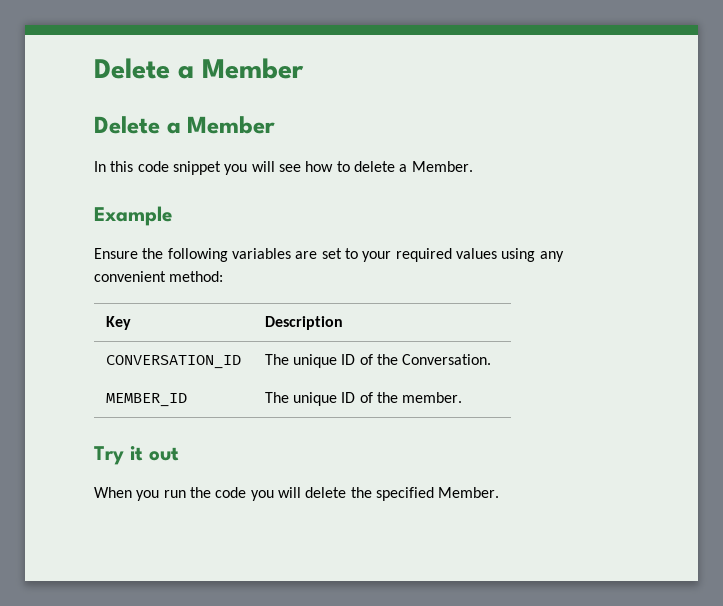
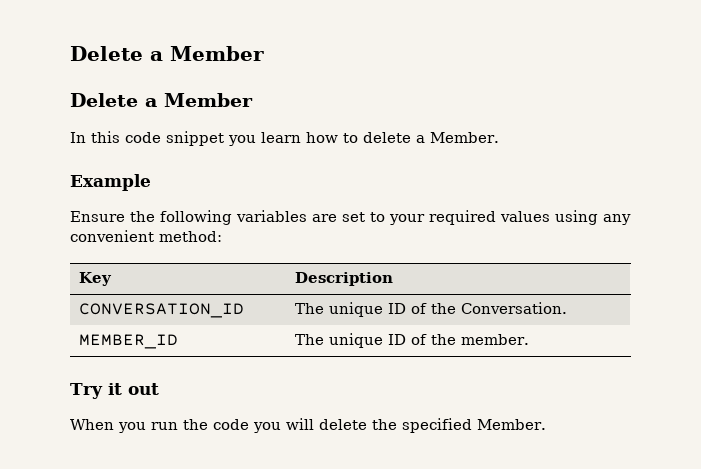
[251,161,301,172] will see -> [261,132,301,143] learn

